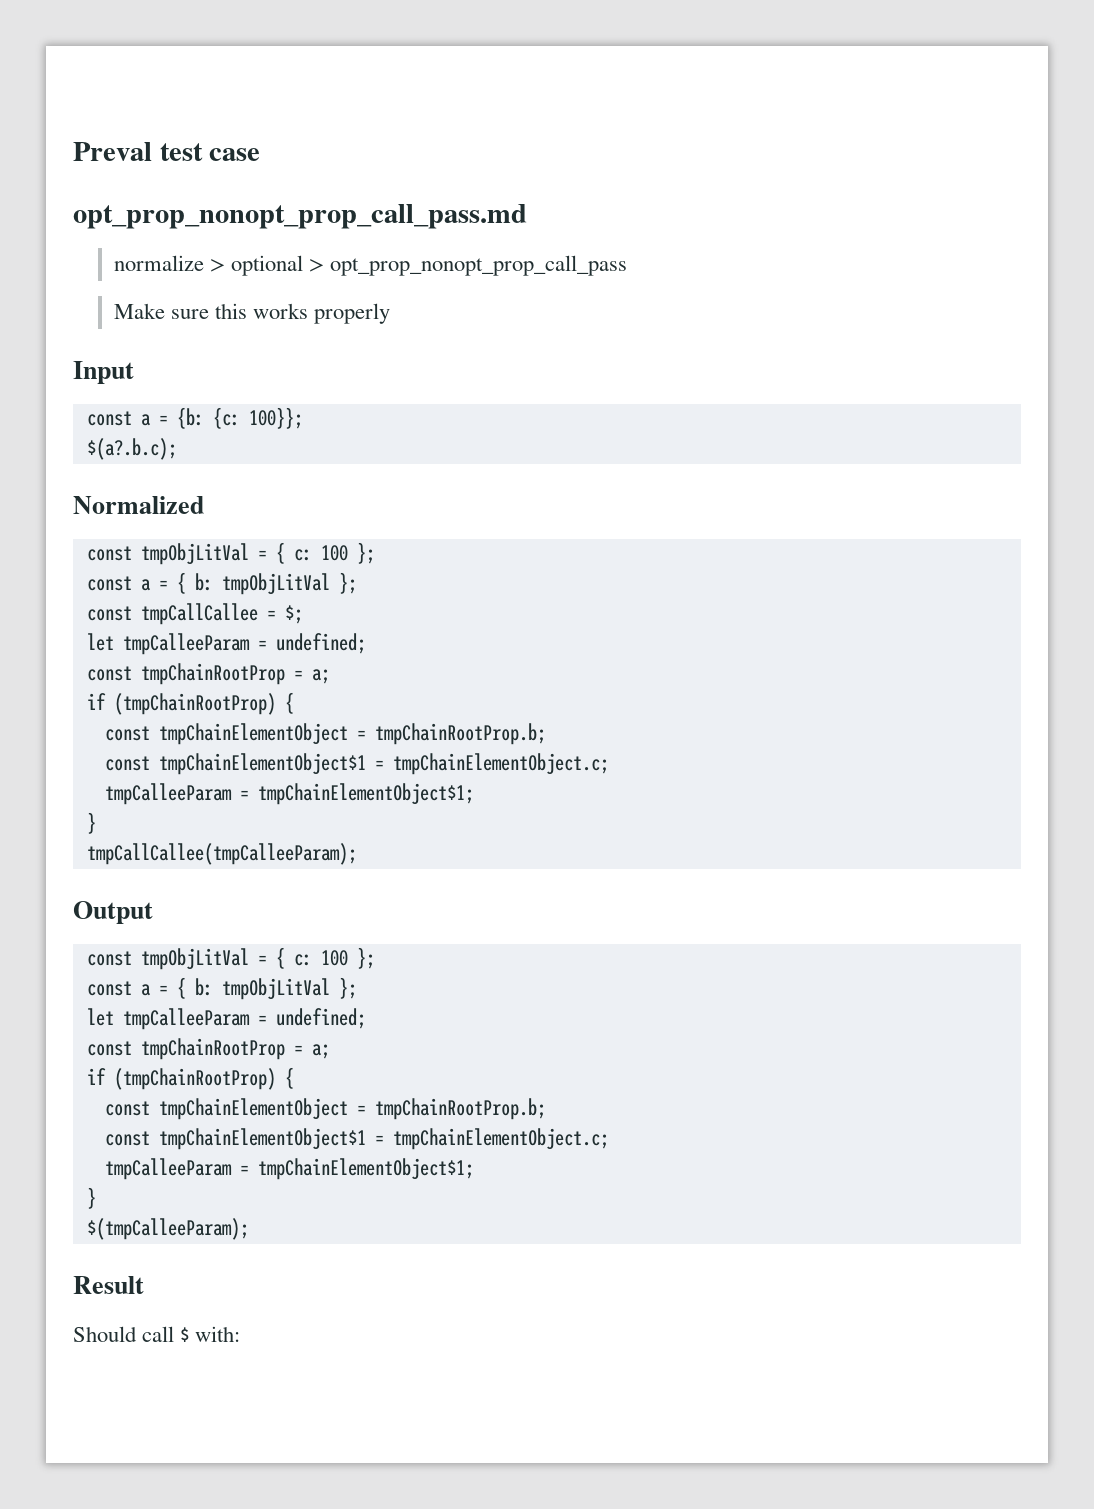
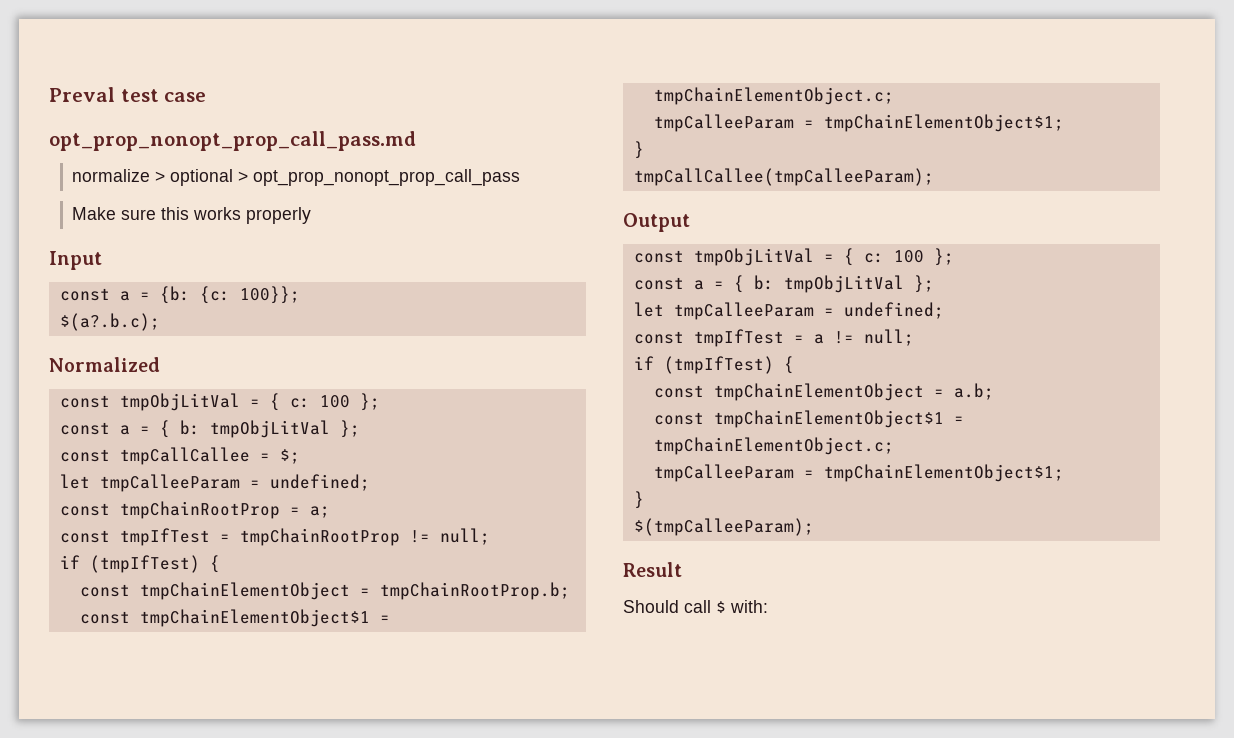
[86,693,276,715] // if (tmpChainRootProp) -> [59,528,490,546] [59,555,200,573] // const tmpIfTest = tmpChainRootProp != null; // if (tmpIfTest)
[140,1038,330,1060] [86,1067,294,1090] [104,1098,546,1120] tmpChainRootProp = a; // if (tmpChainRootProp) { // const tmpChainElementObject = tmpChainRootProp.b; -> [693,329,914,347] [633,356,794,374] [653,383,994,401] tmpIfTest = a != null; // if (tmpIfTest) { // const tmpChainElementObject = a.b;

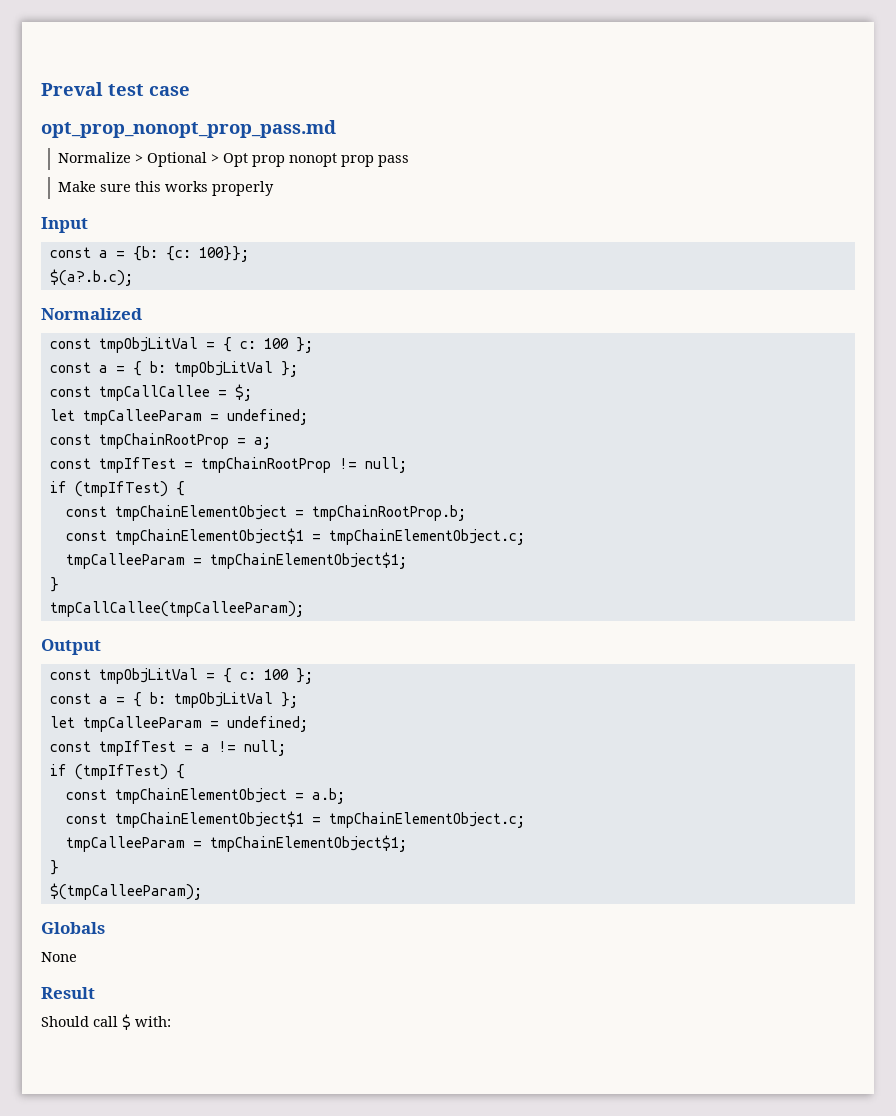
[49,131,416,151] [72,169,521,186] opt_prop_nonopt_prop_call_pass.md // normalize > optional > opt_prop_nonopt_prop_call_pass -> [41,120,336,138] [58,152,410,167] opt_prop_nonopt_prop_pass.md // Normalize > Optional > Opt prop nonopt prop pass
(814, 527) none -> [41,922,105,934] [41,952,77,962] // Globals // None

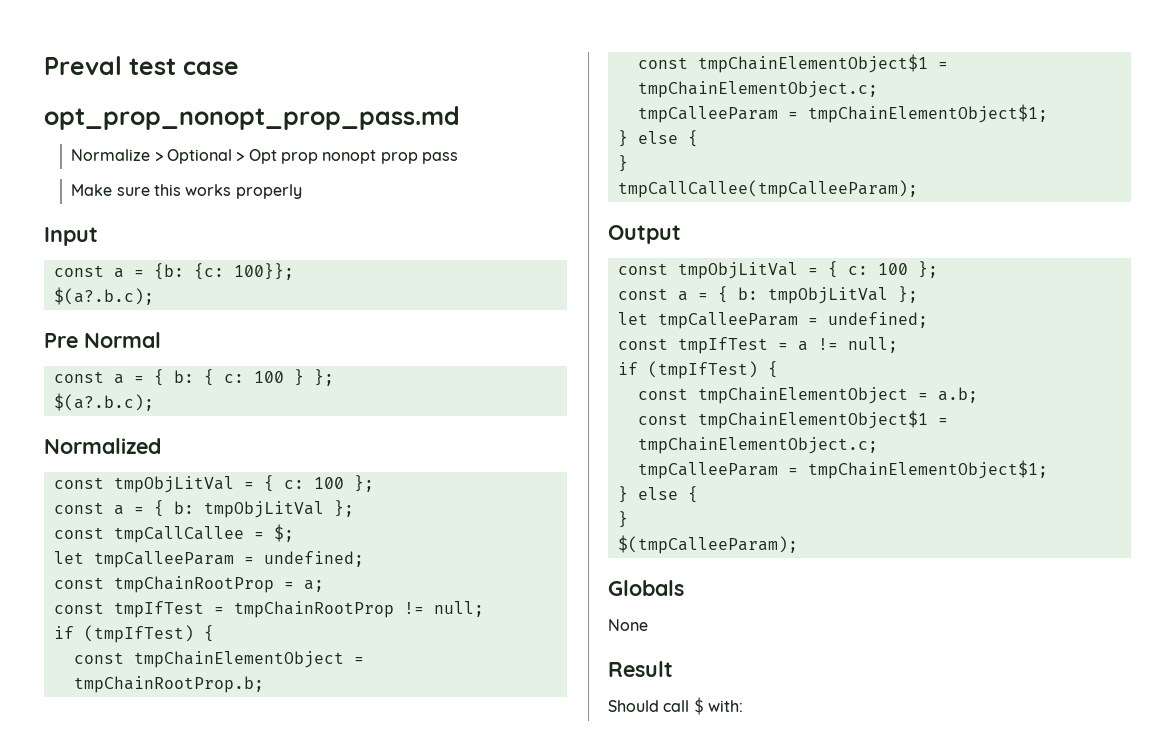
(133, 277) none -> [44,332,161,348] [53,369,334,386] [53,393,154,411] // Pre Normal // const a = { b: { c: 100 } }; // $(a?.b.c);
(407, 560) none -> [617,130,698,147] // } else {
(407, 843) none -> [617,486,698,503] // } else {

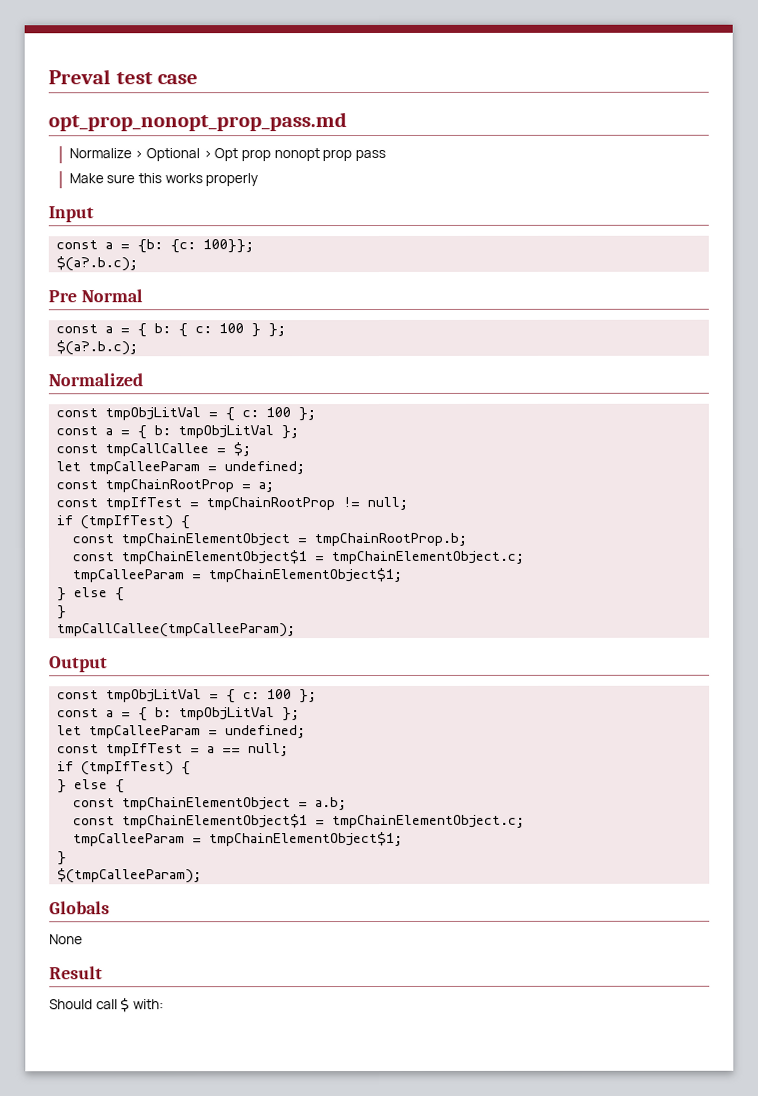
[817,337,898,353] [617,361,778,379] != null; // if (tmpIfTest) { -> [222,743,290,757] [57,761,192,776] [57,779,126,794] == null; // if (tmpIfTest) { // } else {
[617,486,698,503] // } else { -> (404, 839) none

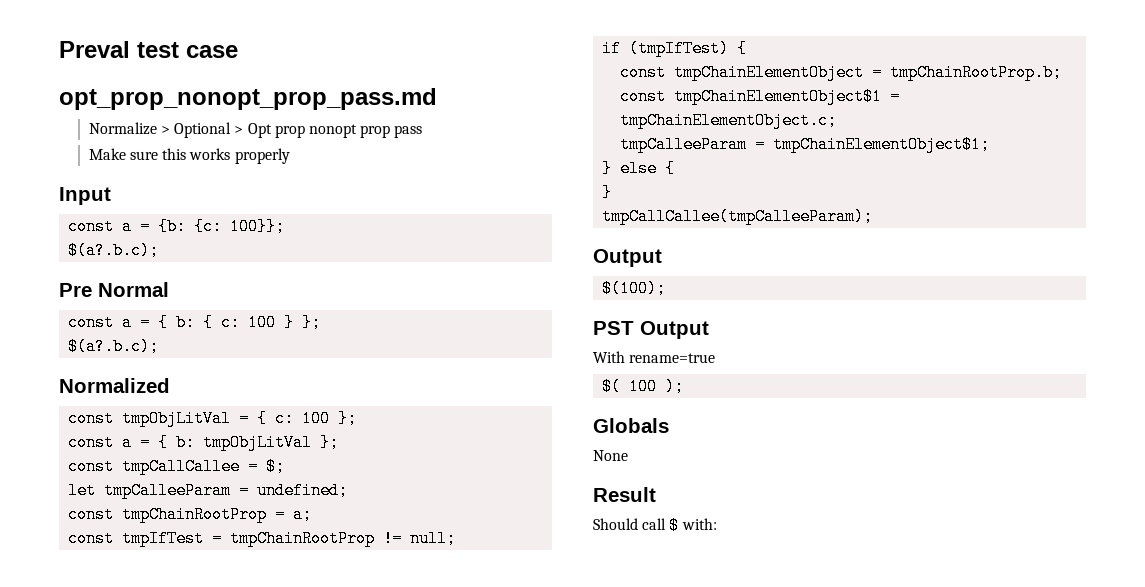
[57,689,318,704] [57,707,301,722] [57,725,307,739] [57,743,290,757] [57,761,192,776] [57,779,126,794] [73,797,348,811] [73,814,526,829] [73,831,404,847] [57,851,68,866] [57,868,203,884] const tmpObjLitVal = { c: 100 }; // const a = { b: tmpObjLitVal }; // let tmpCalleeParam = undefined; // const tmpIfTest = a == null; // if (tmpIfTest) { // } else { // const tmpChainElementObject = a.b; // const tmpChainElementObject$1 = tmpChainElementObject.c; // tmpCalleeParam = tmpChainElementObject$1; // } // $(tmpCalleeParam); -> [602,280,667,297] [593,321,709,339] [593,351,716,363] [602,378,685,395] $(100); // PST Output // With rename=true // $( 100 );

